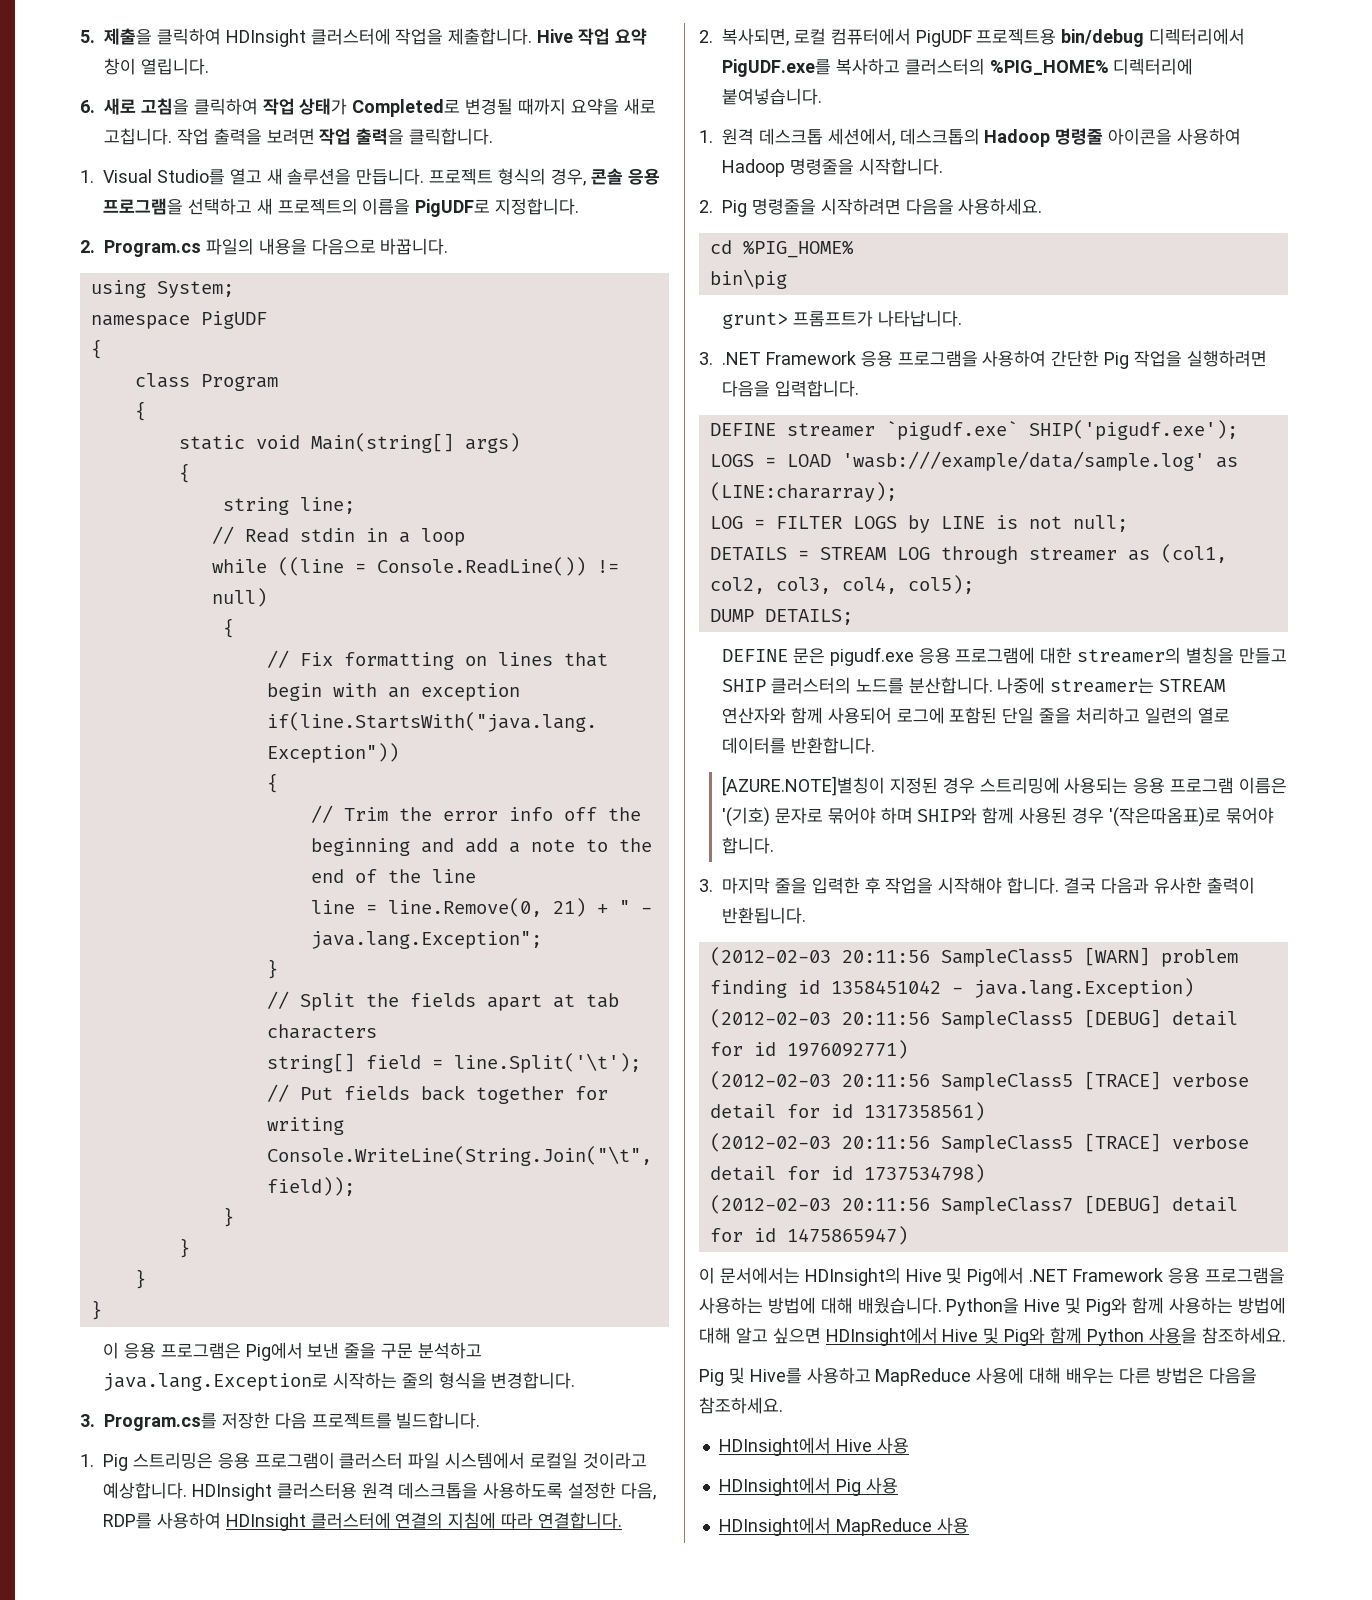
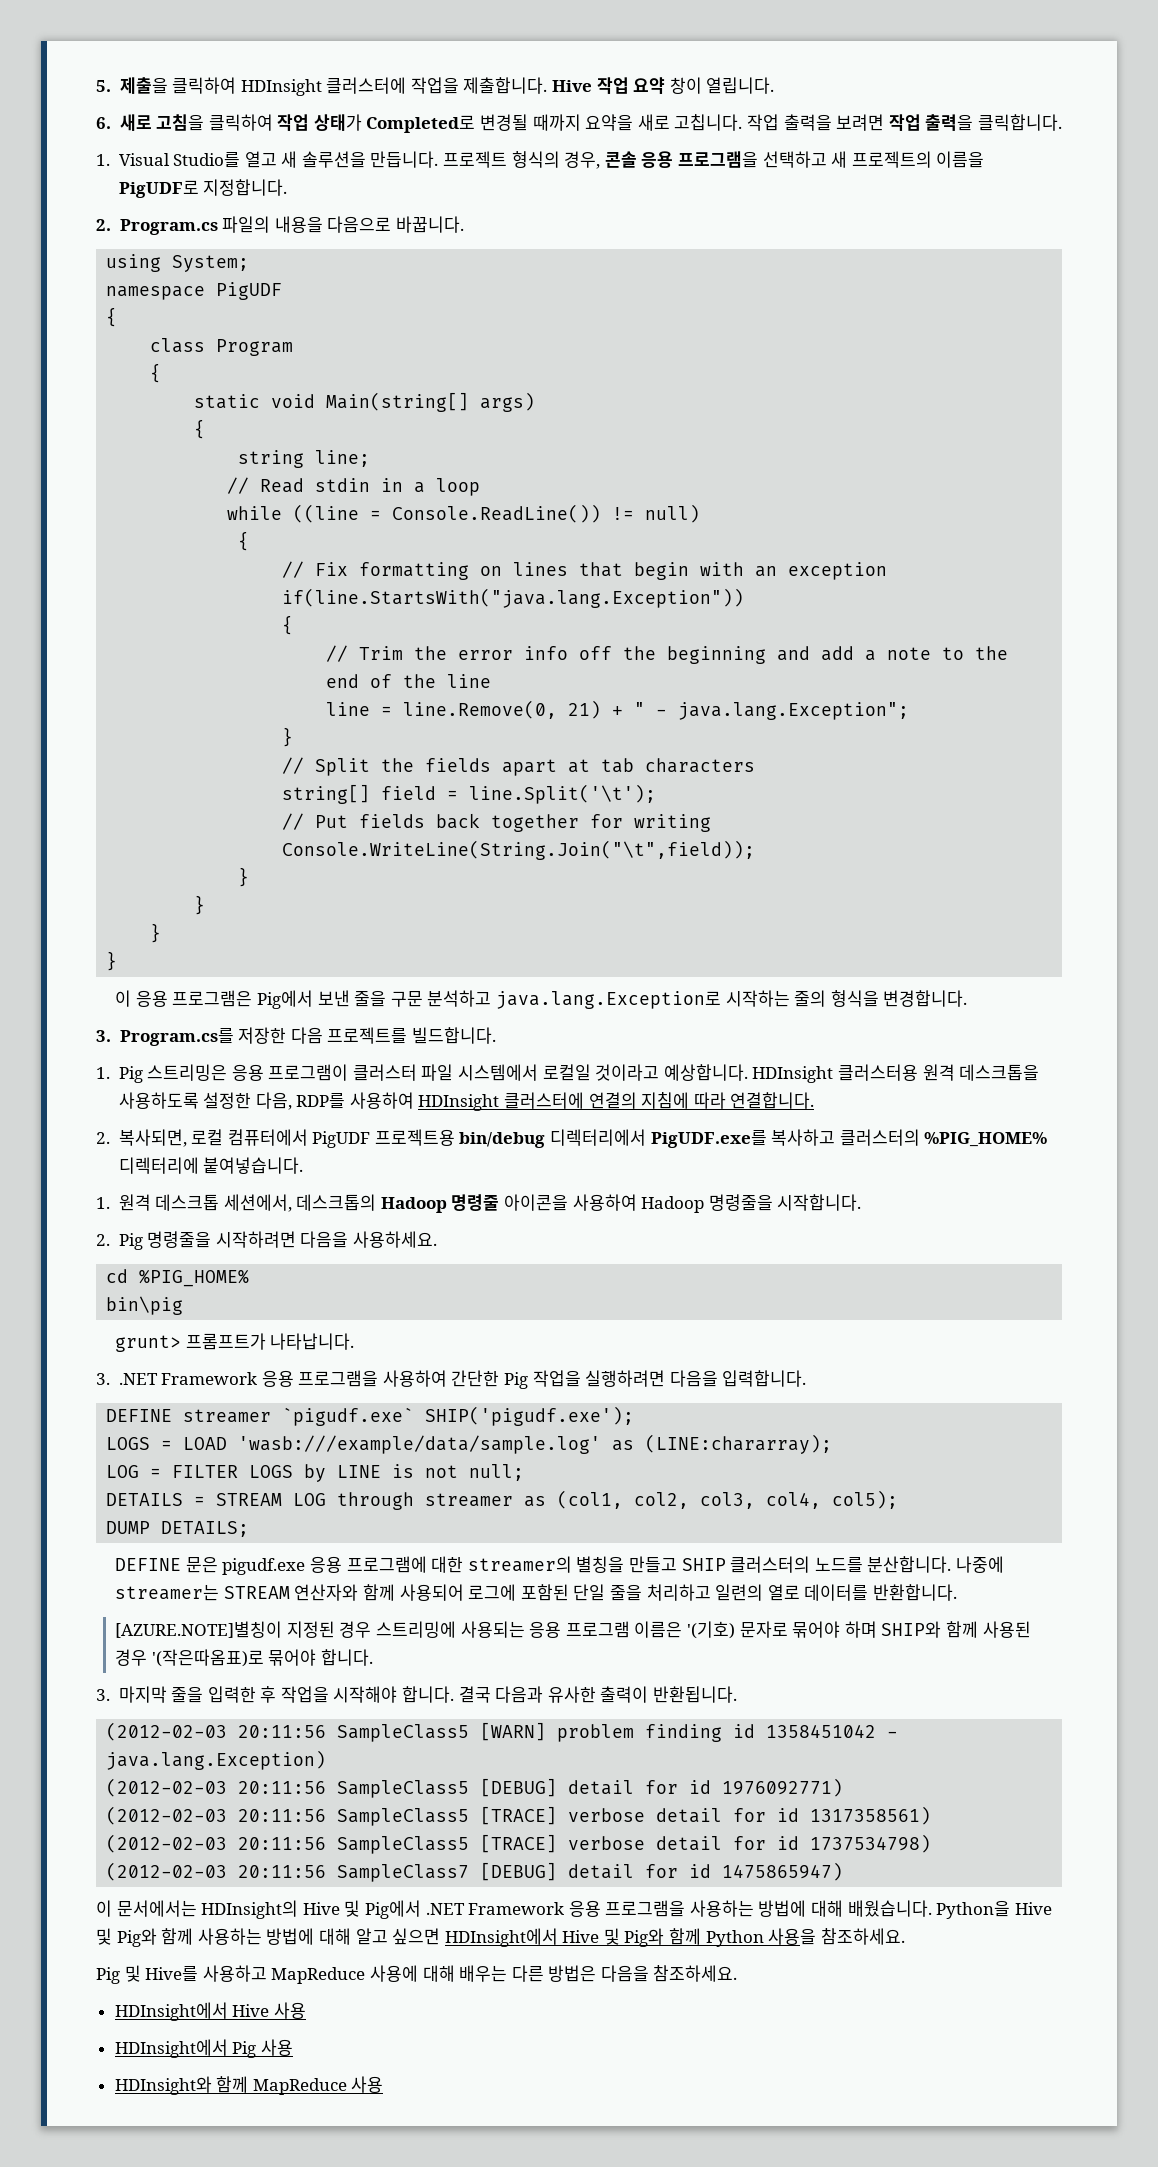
[718,1517,831,1536] HDInsight에서 -> [114,2076,249,2095] HDInsight와 함께

